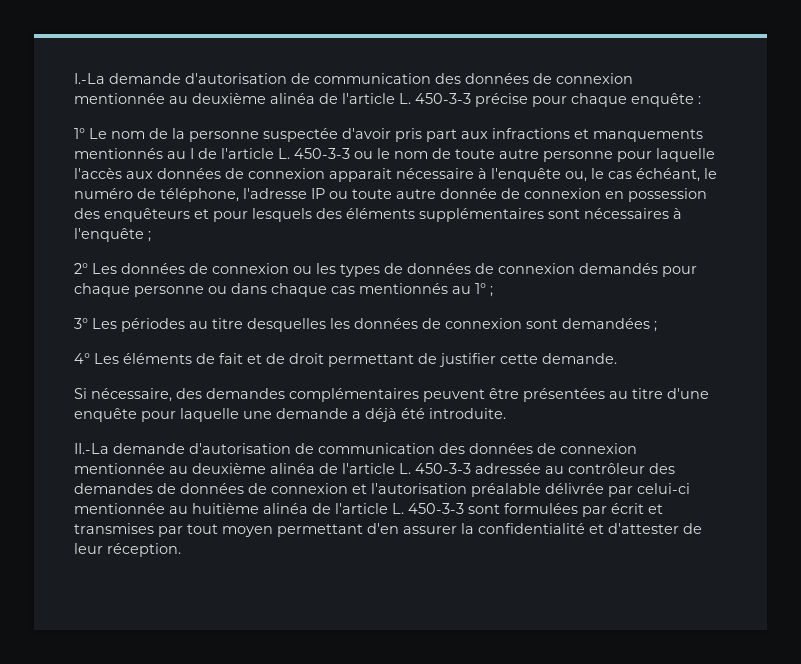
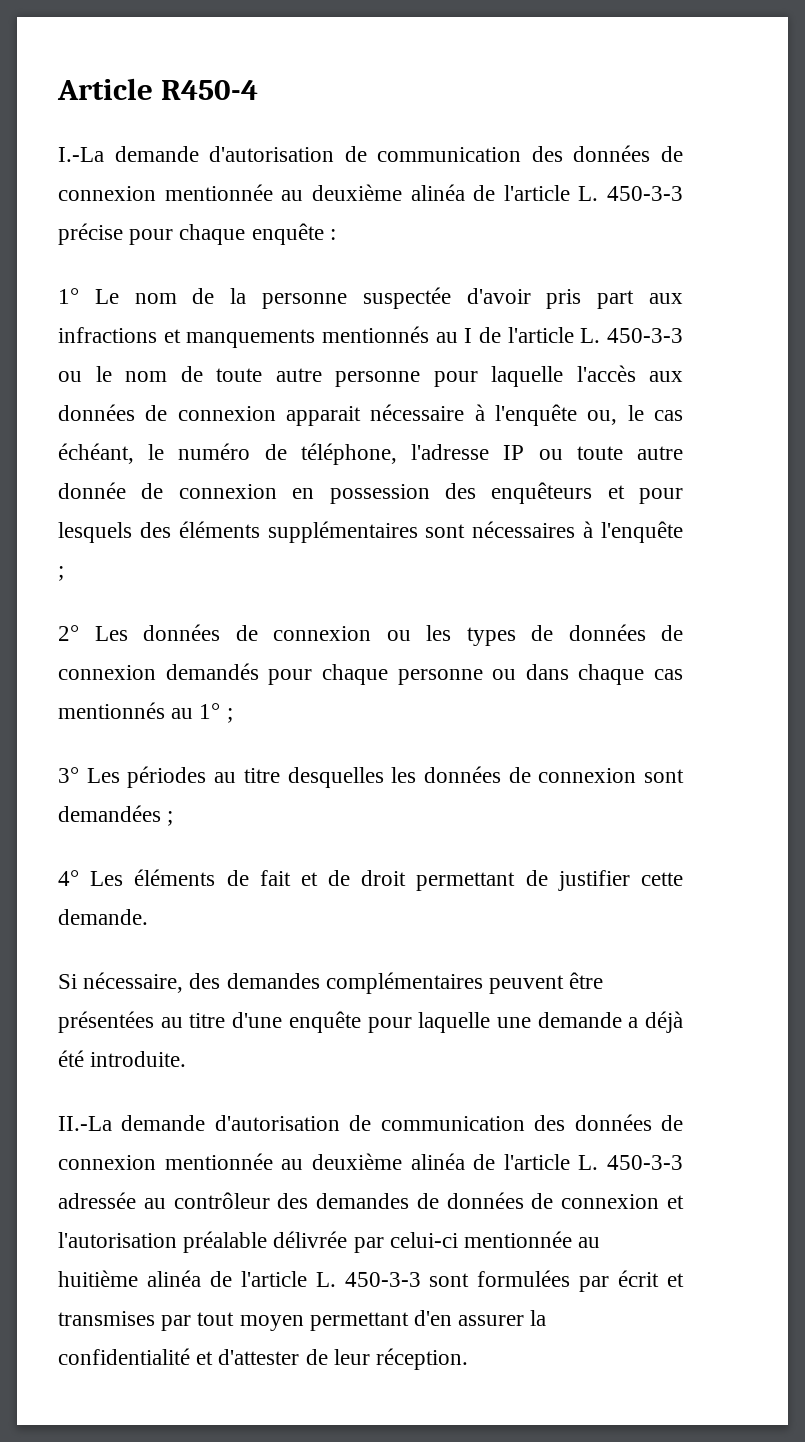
(74, 78) none -> [57,78,259,100] Article R450-4 //

